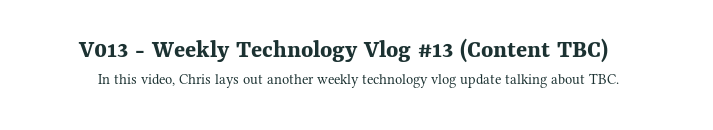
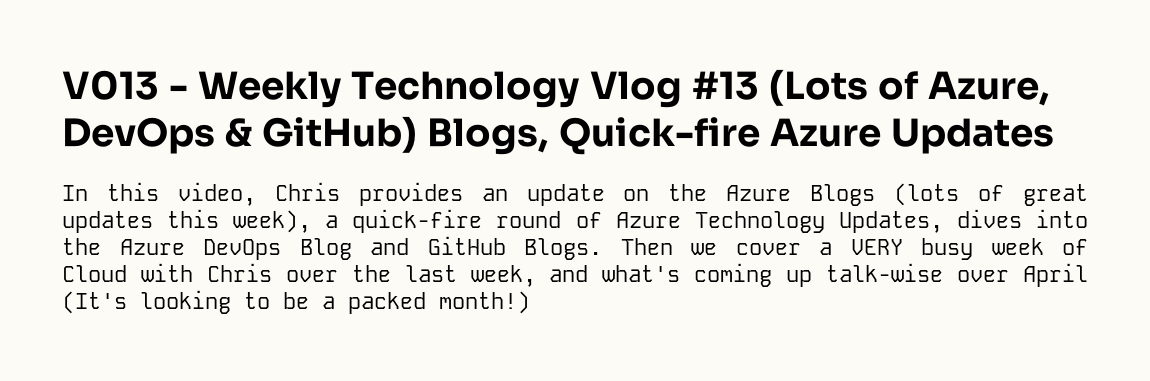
[460,38,609,63] [98,73,620,88] (Content TBC) // In this video, Chris lays out another weekly technology vlog update talking about TBC. -> [768,69,1049,106] [62,116,1054,155] [62,182,1088,206] [62,209,1088,233] [62,236,1088,260] [62,263,1088,287] [62,290,530,314] (Lots of Azure, DevOps & GitHub) Blogs, Quick-fire Azure Updates // In this video, Chris provides an update on the Azure Blogs (lots of great updates this week), a quick-fire round of Azure Technology Updates, dives into the Azure DevOps Blog and GitHub Blogs. Then we cover a VERY busy week of Cloud with Chris over the last week, and what's coming up talk-wise over April (It's looking to be a packed month!)

